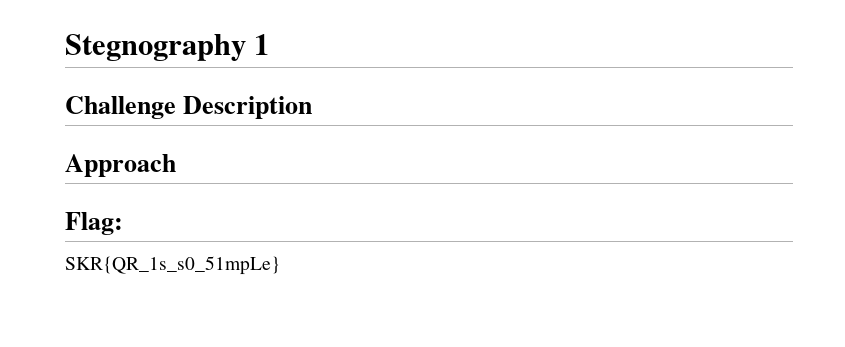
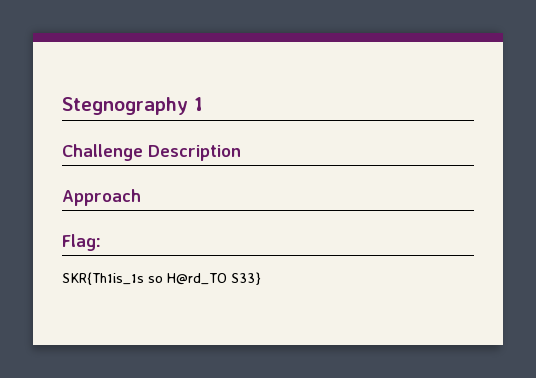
[65,256,280,275] SKR{QR_1s_s0_51mpLe} -> [62,272,261,285] SKR{Th1is_1s so H@rd_TO S33}

